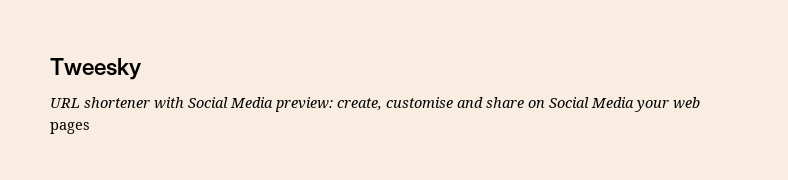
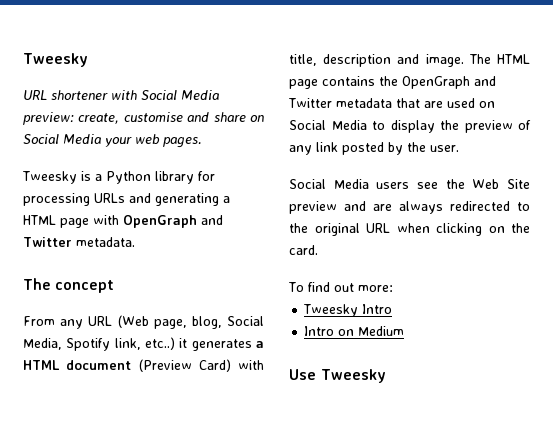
[50,122,90,134] pages -> [163,137,202,148] [22,171,215,184] [23,193,230,206] [23,215,223,228] [23,237,135,247] [23,278,115,293] [23,315,264,329] [23,337,264,351] [23,359,264,372] [289,54,530,67] [289,76,496,89] [288,98,495,108] [289,120,531,133] [289,142,459,155] [289,179,530,189] [289,201,530,214] [289,223,530,236] [289,245,318,255] [288,282,393,292] [303,304,393,317] [304,326,405,336] [289,369,386,383] pages. // Tweesky is a Python library for processing URLs and generating a HTML page with OpenGraph and Twitter metadata. // The concept // From any URL (Web page, blog, Social Media, Spotify link, etc..) it generates a HTML document (Preview Card) with title, description and image. The HTML page contains the OpenGraph and Twitter metadata that are used on Social Media to display the preview of any link posted by the user. // Social Media users see the Web Site preview and are always redirected to the original URL when clicking on the card. // To find out more: // Tweesky Intro // Intro on Medium // Use Tweesky

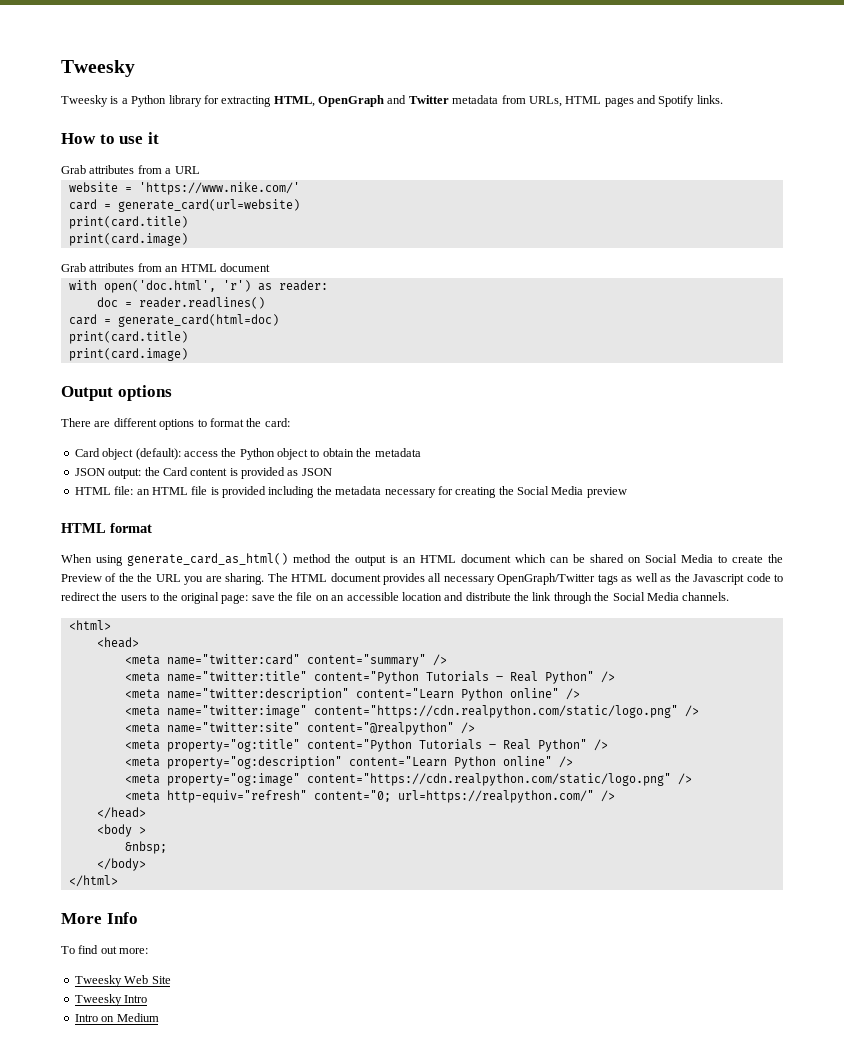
[23,53,88,67] [23,90,219,100] [23,112,264,125] [23,134,202,148] Tweesky // URL shortener with Social Media preview: create, customise and share on Social Media your web pages. -> [61,60,135,77] Tweesky
[23,193,230,206] [23,215,223,228] [23,237,135,247] [23,278,115,293] [23,315,264,329] [23,337,264,351] [23,359,264,372] [289,54,530,67] [289,76,496,89] [288,98,495,108] [289,120,531,133] [289,142,459,155] [289,179,530,189] [289,201,530,214] [289,223,530,236] [289,245,318,255] processing URLs and generating a HTML page with OpenGraph and Twitter metadata. // The concept // From any URL (Web page, blog, Social Media, Spotify link, etc..) it generates a HTML document (Preview Card) with title, description and image. The HTML page contains the OpenGraph and Twitter metadata that are used on Social Media to display the preview of any link posted by the user. // Social Media users see the Web Site preview and are always redirected to the original URL when clicking on the card. -> [221,95,723,107] [61,132,159,144] [61,165,200,174] [68,182,300,195] [68,199,300,212] [68,216,188,229] [68,233,188,246] [61,263,270,272] [68,280,328,293] [96,297,265,309] [68,314,279,327] [68,331,188,344] [68,348,188,361] [61,385,172,401] [61,418,290,430] [74,448,421,460] [74,467,332,479] [74,486,627,498] [61,523,152,533] [61,553,783,566] [61,573,784,585] [61,592,730,604] [68,620,111,630] [96,637,139,648] [124,654,447,667] [124,671,615,684] [124,688,580,701] [124,705,699,718] [124,722,475,735] [124,739,608,752] [124,756,573,769] [124,773,692,786] [124,790,615,803] [96,807,146,819] [96,824,146,837] [124,841,167,854] [96,858,146,871] [68,875,118,887] [61,912,138,924] extracting HTML, OpenGraph and Twitter metadata from URLs, HTML pages and Spotify links. // How to use it // Grab attributes from a URL // website = 'https://www.nike.com/' // card = generate_card(url=website) // print(card.title) // print(card.image) // Grab attributes from an HTML document // with open('doc.html', 'r') as reader: // doc = reader.readlines() // card = generate_card(html=doc) // print(card.title) // print(card.image) // Output options // There are different options to format the card: // Card object (default): access the Python object to obtain the metadata // JSON output: the Card content is provided as JSON // HTML file: an HTML file is provided including the metadata necessary for creating the Social Media preview // HTML format // When using generate_card_as_html() method the output is an HTML document which can be shared on Social Media to create the Preview of the the URL you are sharing. The HTML document provides all necessary OpenGraph/Twitter tags as well as the Javascript code to redirect the users to the original page: save the file on an accessible location and distribute the link through the Social Media channels. // <html> // <head> // <meta name="twitter:card" content="summary" /> // <meta name="twitter:title" content="Python Tutorials – Real Python" /> // <meta name="twitter:description" content="Learn Python online" /> // <meta name="twitter:image" content="https://cdn.realpython.com/static/logo.png" /> // <meta name="twitter:site" content="@realpython" /> // <meta property="og:title" content="Python Tutorials – Real Python" /> // <meta property="og:description" content="Learn Python online" /> // <meta property="og:image" content="https://cdn.realpython.com/static/logo.png" /> // <meta http-equiv="refresh" content="0; url=https://realpython.com/" /> // </head> // <body > // &nbsp; // </body> // </html> // More Info
(393, 288) none -> [74,975,171,987] // Tweesky Web Site
[289,369,386,383] // Use Tweesky -> (159, 1017) none

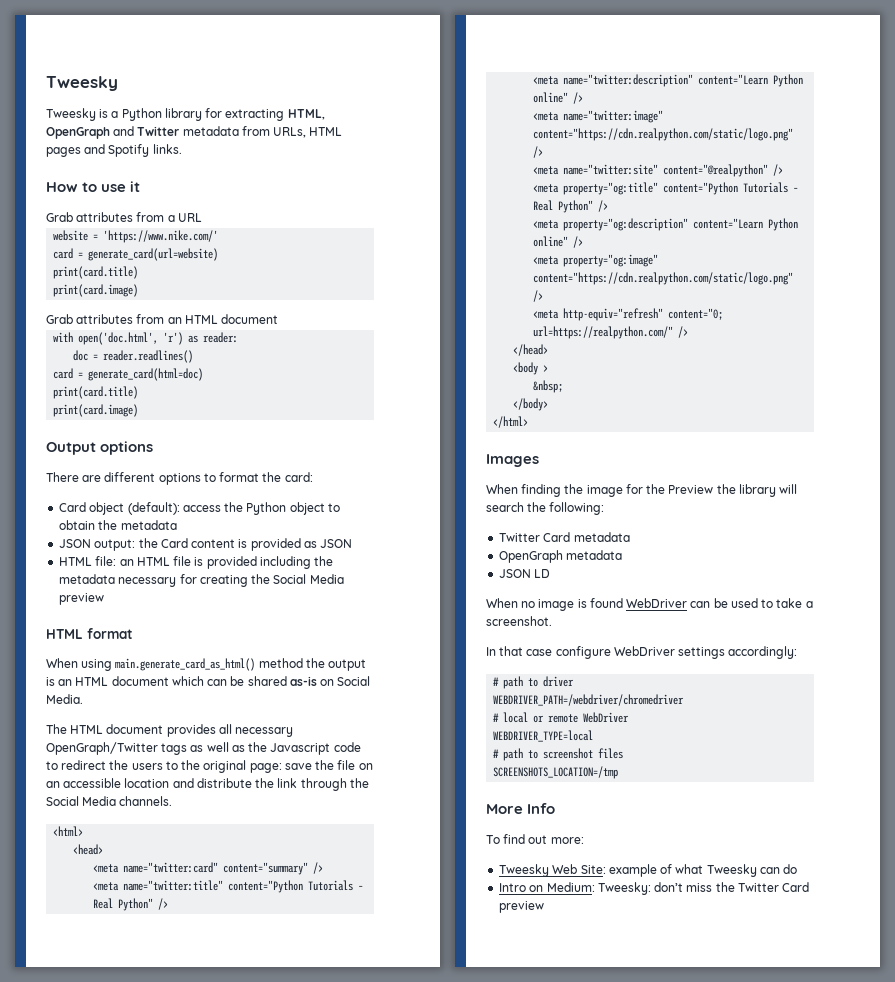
[127,553,288,566] generate_card_as_html() -> [115,658,256,671] main.generate_card_as_html()
(624, 558) none -> [289,676,317,686] as-is
[681,554,783,563] [61,573,265,585] Media to create the Preview of the the URL you are sharing. -> [46,694,83,704] Media. //
(118, 881) none -> [486,454,539,467] [486,484,798,497] [486,502,605,515] [499,532,630,542] [499,550,623,563] [499,569,551,578] [486,598,813,611] [486,616,552,626] [486,646,798,659] [493,676,575,689] [493,694,685,706] [493,712,630,723] [493,730,594,742] [493,748,624,761] [493,766,619,779] // Images // When finding the image for the Preview the library will search the following: // Twitter Card metadata // OpenGraph metadata // JSON LD // When no image is found WebDriver can be used to take a screenshot. // In that case configure WebDriver settings accordingly: // # path to driver // WEBDRIVER_PATH=/webdriver/chromedriver // # local or remote WebDriver // WEBDRIVER_TYPE=local // # path to screenshot files // SCREENSHOTS_LOCATION=/tmp
[151,976,171,984] [74,994,148,1006] [74,1013,159,1022] Site // Tweesky Intro // Intro on Medium -> [580,864,798,877] [499,882,810,895] [499,901,545,913] Site: example of what Tweesky can do // Intro on Medium: Tweesky: don’t miss the Twitter Card preview

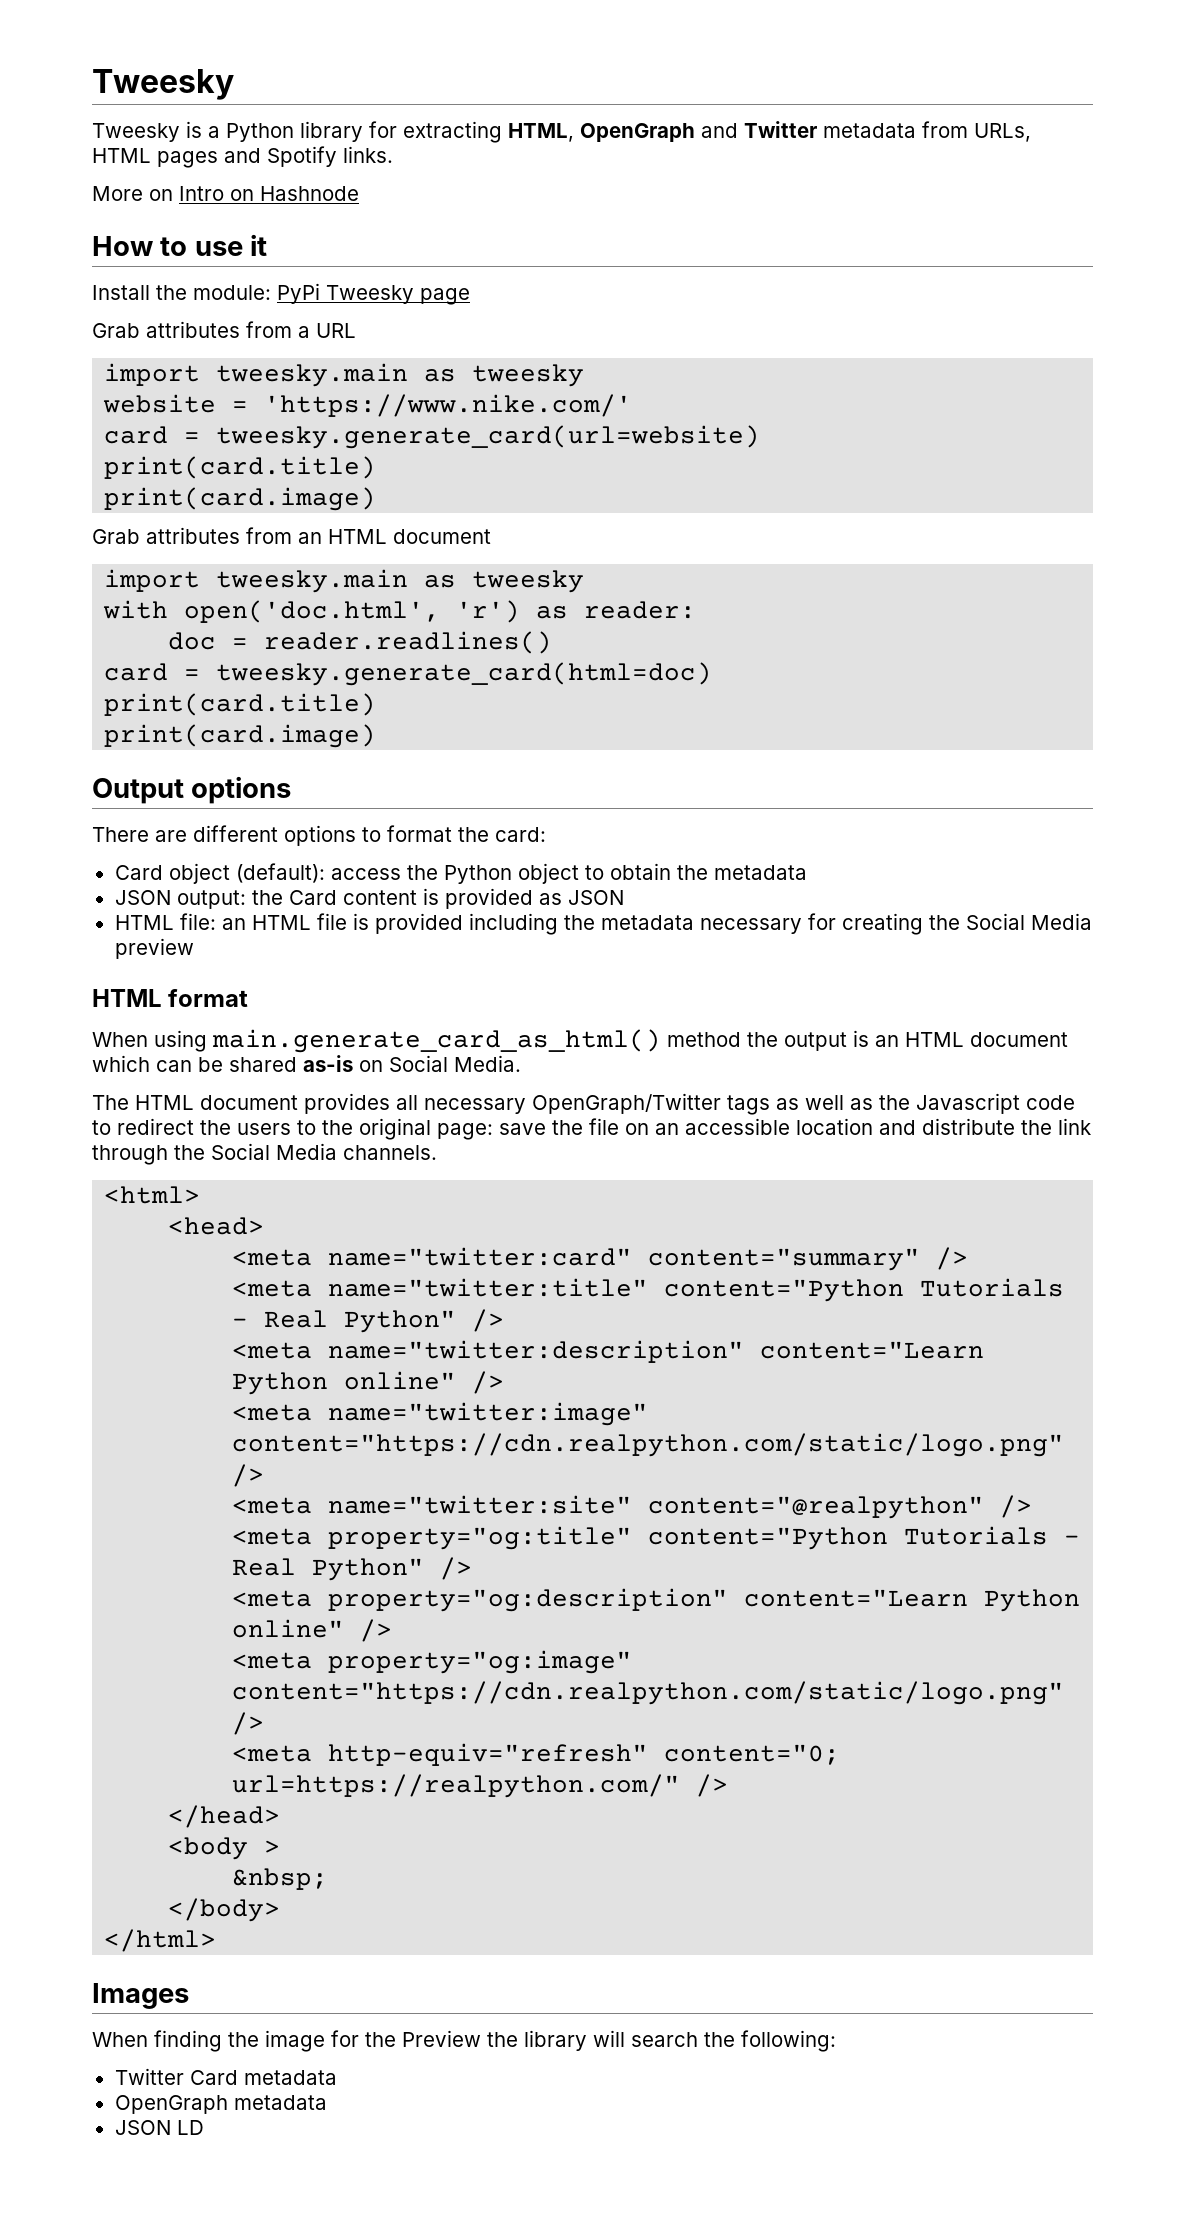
(182, 149) none -> [92,186,359,201] // More on Intro on Hashnode
(141, 186) none -> [92,283,470,305] // Install the module: PyPi Tweesky page
(202, 217) none -> [104,363,585,387] // import tweesky.main as tweesky
[88,248,219,261] generate_card(url=website) -> [216,425,761,449] tweesky.generate_card(url=website)
(279, 319) none -> [104,569,585,593] // import tweesky.main as tweesky
[88,368,204,381] generate_card(html=doc) -> [216,662,713,686] tweesky.generate_card(html=doc)
[486,598,813,611] [486,616,552,626] [486,646,798,659] [493,676,575,689] [493,694,685,706] [493,712,630,723] [493,730,594,742] [493,748,624,761] [493,766,619,779] [486,803,556,814] [486,834,584,844] [499,864,798,877] [499,882,810,895] [499,901,545,913] // When no image is found WebDriver can be used to take a screenshot. // In that case configure WebDriver settings accordingly: // # path to driver // WEBDRIVER_PATH=/webdriver/chromedriver // # local or remote WebDriver // WEBDRIVER_TYPE=local // # path to screenshot files // SCREENSHOTS_LOCATION=/tmp // More Info // To find out more: // Tweesky Web Site: example of what Tweesky can do // Intro on Medium: Tweesky: don’t miss the Twitter Card preview -> (204, 2127) none

